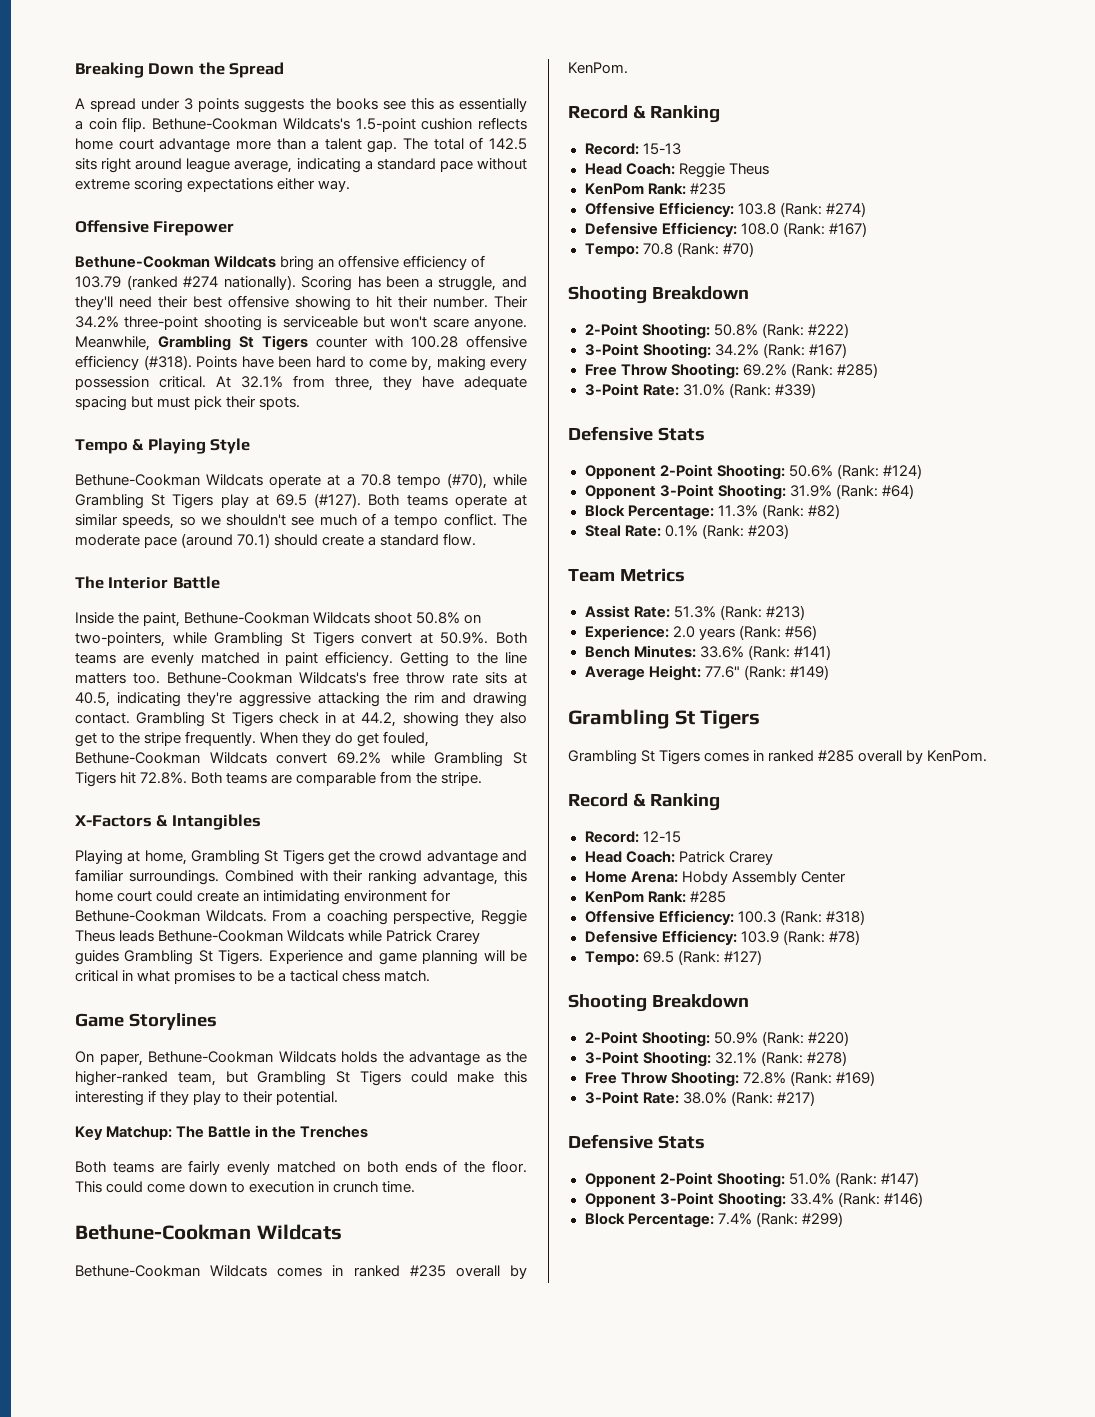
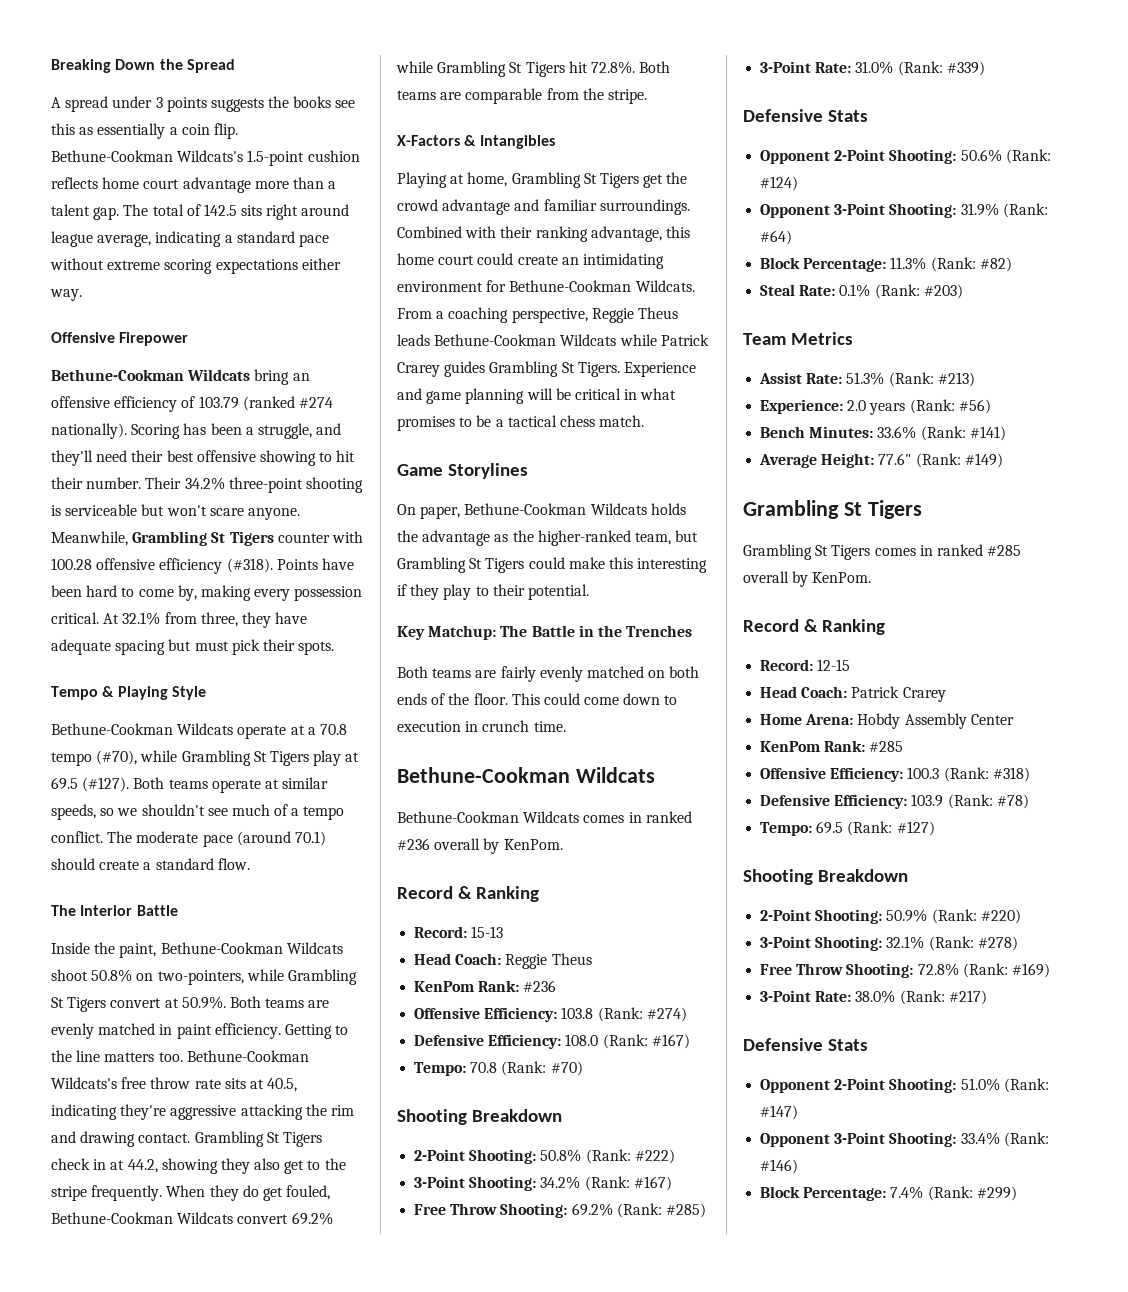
[409,1265,446,1277] #235 -> [397,838,430,850] #236
[689,183,726,195] #235 -> [523,980,557,992] #236

